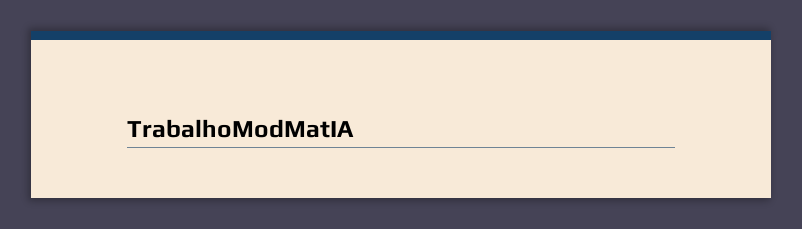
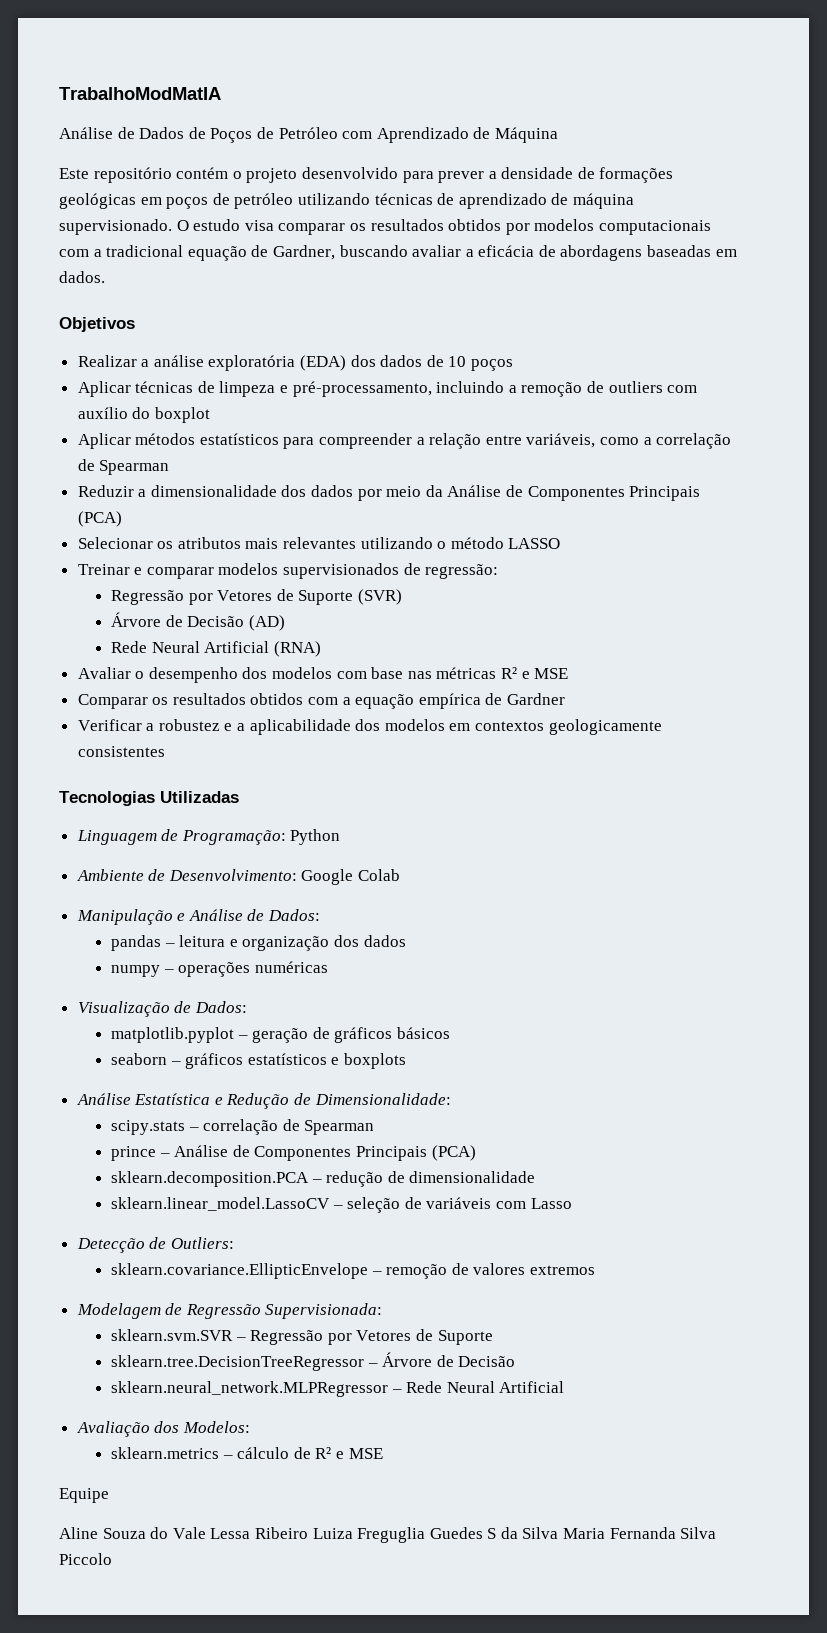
(354, 128) none -> [59,127,558,143] [59,167,674,183] [59,193,634,209] [59,219,711,235] [59,245,737,261] [59,271,105,283] [59,317,135,332] [77,355,514,371] [77,381,698,397] [77,407,210,423] [77,433,732,449] [77,459,170,475] [77,485,701,501] [77,511,122,527] [77,537,561,549] [77,563,499,579] [111,589,403,605] [111,612,285,631] [111,641,321,657] [77,667,569,683] [77,693,566,709] [77,719,662,735] [77,746,165,757] [59,791,239,806] [76,829,341,845] [76,869,401,885] [76,909,321,925] [111,935,406,951] [111,961,328,977] [77,1001,247,1017] [111,1027,451,1043] [111,1053,407,1069] [76,1093,451,1109] [111,1119,375,1135] [111,1145,476,1161] [111,1171,536,1187] [111,1197,572,1213] [76,1237,234,1253] [111,1263,596,1279] [76,1303,383,1319] [111,1329,493,1345] [111,1352,516,1371] [111,1381,565,1397] [76,1421,250,1437] [111,1447,383,1459] [59,1488,109,1503] [59,1527,717,1543] [59,1553,112,1565] // Análise de Dados de Poços de Petróleo com Aprendizado de Máquina // Este repositório contém o projeto desenvolvido para prever a densidade de formações geológicas em poços de petróleo utilizando técnicas de aprendizado de máquina supervisionado. O estudo visa comparar os resultados obtidos por modelos computacionais com a tradicional equação de Gardner, buscando avaliar a eficácia de abordagens baseadas em dados. // Objetivos // Realizar a análise exploratória (EDA) dos dados de 10 poços // Aplicar técnicas de limpeza e pré-processamento, incluindo a remoção de outliers com auxílio do boxplot // Aplicar métodos estatísticos para compreender a relação entre variáveis, como a correlação de Spearman // Reduzir a dimensionalidade dos dados por meio da Análise de Componentes Principais (PCA) // Selecionar os atributos mais relevantes utilizando o método LASSO // Treinar e comparar modelos supervisionados de regressão: // Regressão por Vetores de Suporte (SVR) // Árvore de Decisão (AD) // Rede Neural Artificial (RNA) // Avaliar o desempenho dos modelos com base nas métricas R² e MSE // Comparar os resultados obtidos com a equação empírica de Gardner // Verificar a robustez e a aplicabilidade dos modelos em contextos geologicamente consistentes // Tecnologias Utilizadas // Linguagem de Programação: Python // Ambiente de Desenvolvimento: Google Colab // Manipulação e Análise de Dados: // pandas – leitura e organização dos dados // numpy – operações numéricas // Visualização de Dados: // matplotlib.pyplot – geração de gráficos básicos // seaborn – gráficos estatísticos e boxplots // Análise Estatística e Redução de Dimensionalidade: // scipy.stats – correlação de Spearman // prince – Análise de Componentes Principais (PCA) // sklearn.decomposition.PCA – redução de dimensionalidade // sklearn.linear_model.LassoCV – seleção de variáveis com Lasso // Detecção de Outliers: // sklearn.covariance.EllipticEnvelope – remoção de valores extremos // Modelagem de Regressão Supervisionada: // sklearn.svm.SVR – Regressão por Vetores de Suporte // sklearn.tree.DecisionTreeRegressor – Árvore de Decisão // sklearn.neural_network.MLPRegressor – Rede Neural Artificial // Avaliação dos Modelos: // sklearn.metrics – cálculo de R² e MSE // Equipe // Aline Souza do Vale Lessa Ribeiro Luiza Freguglia Guedes S da Silva Maria Fernanda Silva Piccolo

